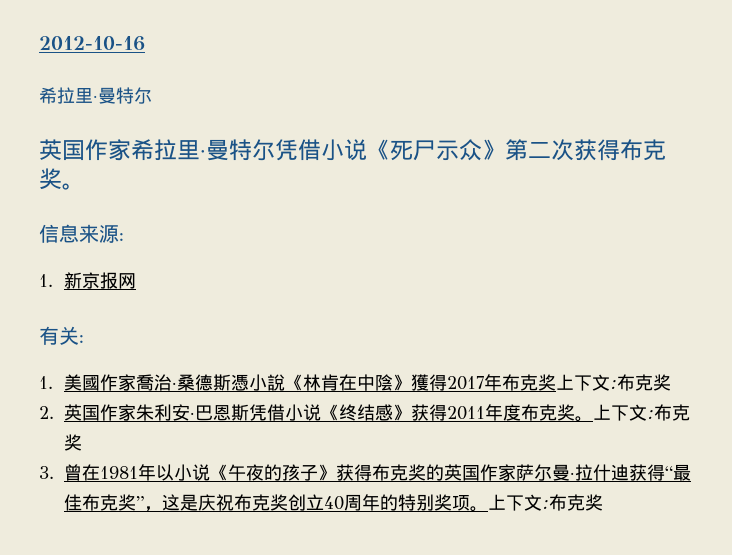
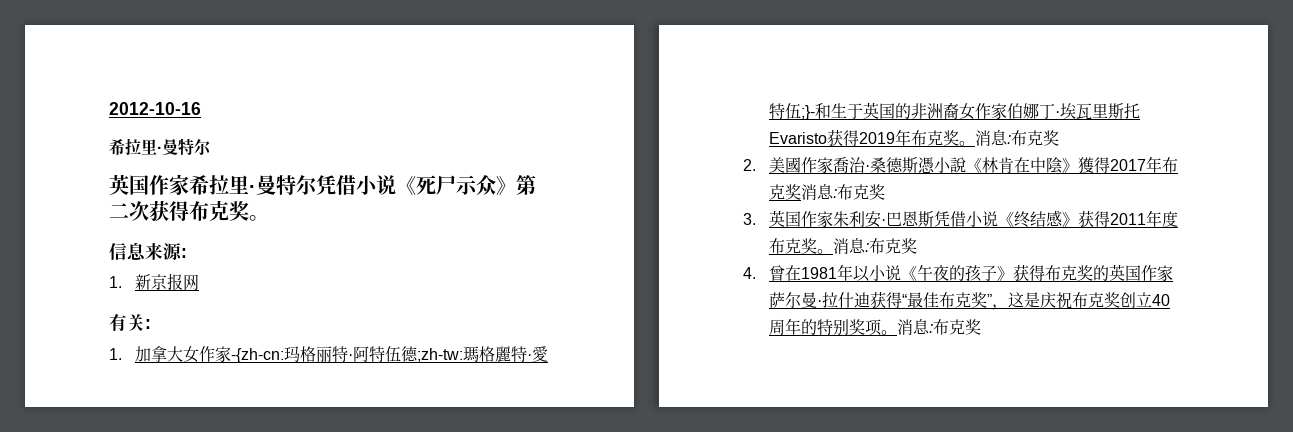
(53, 382) none -> [134,346,548,363] [768,102,1140,120] [768,129,1059,146] [743,159,756,171] 加拿大女作家-{zh-cn:玛格丽特·阿特伍德;zh-tw:瑪格麗特·愛特伍;}-和生于英国的非洲裔女作家伯娜丁·埃瓦里斯托Evaristo获得2019年布克奖。消息:布克奖 // 2.
[556,374,672,391] [39,406,54,419] 上下文:布克奖 // 2. -> [800,184,885,200] [743,213,756,225] 消息:布克奖 // 3.
[593,404,691,421] [64,434,83,451] [39,466,54,479] 上下文:布克奖 // 3. -> [832,238,917,254] [743,267,756,279] 消息:布克奖 // 4.
[488,494,543,511] 上下文 -> [896,319,930,335] 消息

